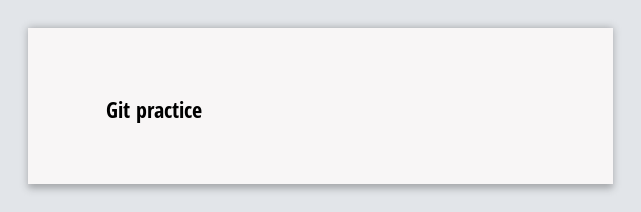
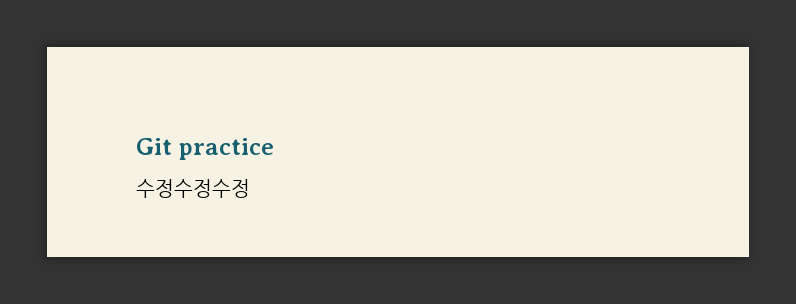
(202, 112) none -> [136,179,250,198] // 수정수정수정

